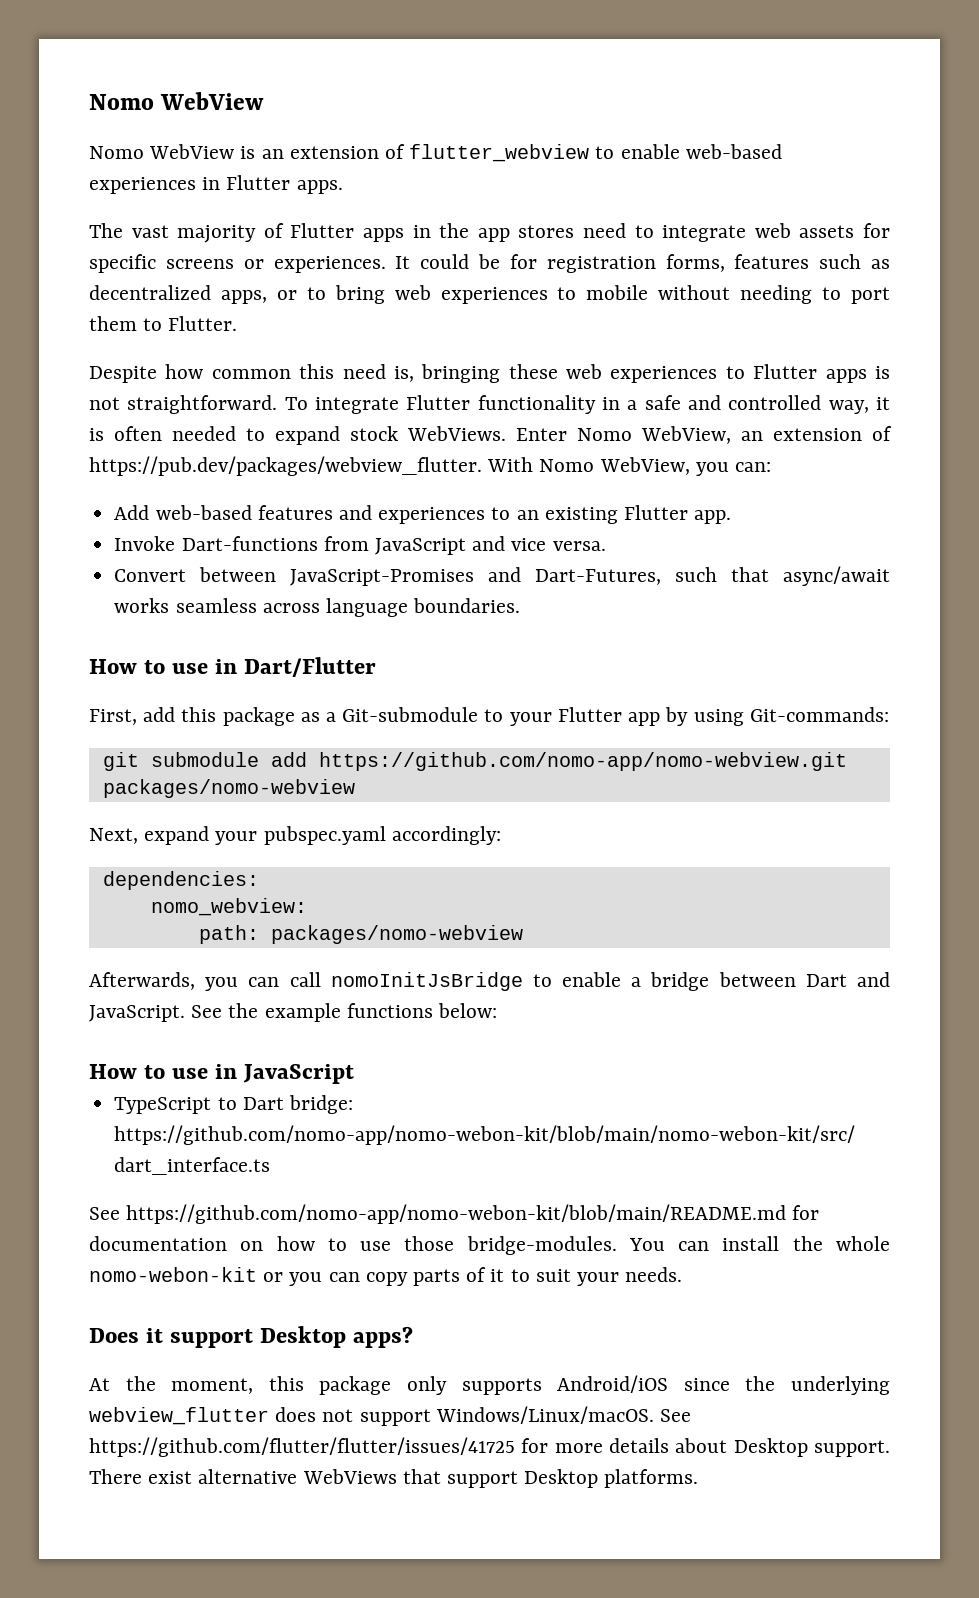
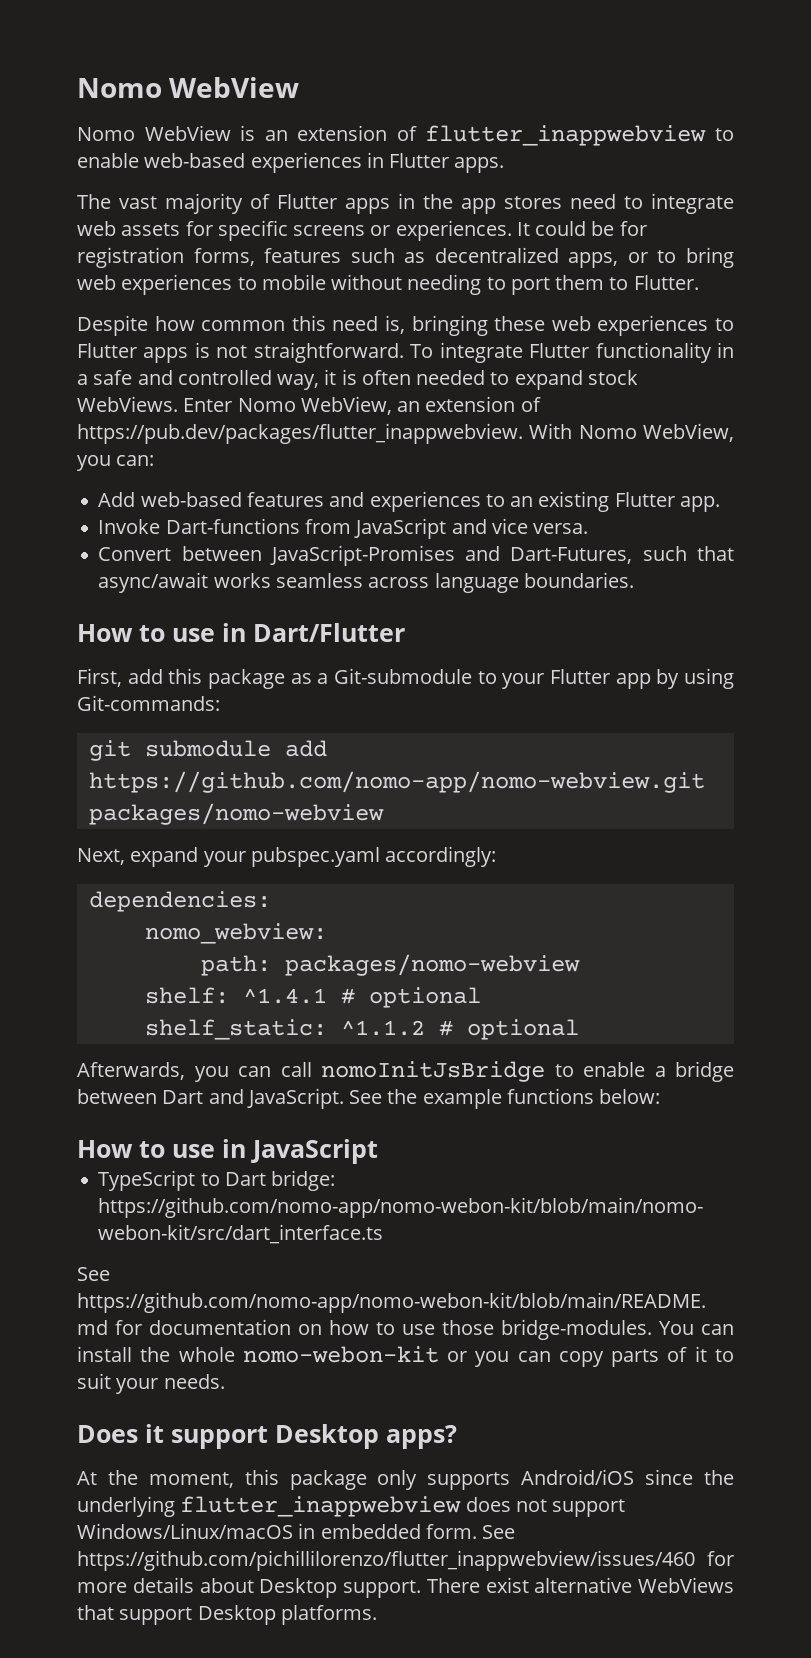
[409,144,590,162] flutter_webview -> [425,125,707,146] flutter_inappwebview
[89,456,482,476] https://pub.dev/packages/webview_flutter. -> [77,423,523,444] https://pub.dev/packages/flutter_inappwebview.
(523, 934) none -> [144,987,481,1008] [144,1019,579,1040] // shelf: ^1.4.1 # optional // shelf_static: ^1.1.2 # optional
[89,1407,269,1425] webview_flutter -> [180,1496,462,1517] flutter_inappwebview
[435,1406,692,1424] [89,1437,515,1457] Windows/Linux/macOS. See https://github.com/flutter/flutter/issues/41725 -> [77,1523,516,1539] [77,1550,695,1571] Windows/Linux/macOS in embedded form. See https://github.com/pichillilorenzo/flutter_inappwebview/issues/460

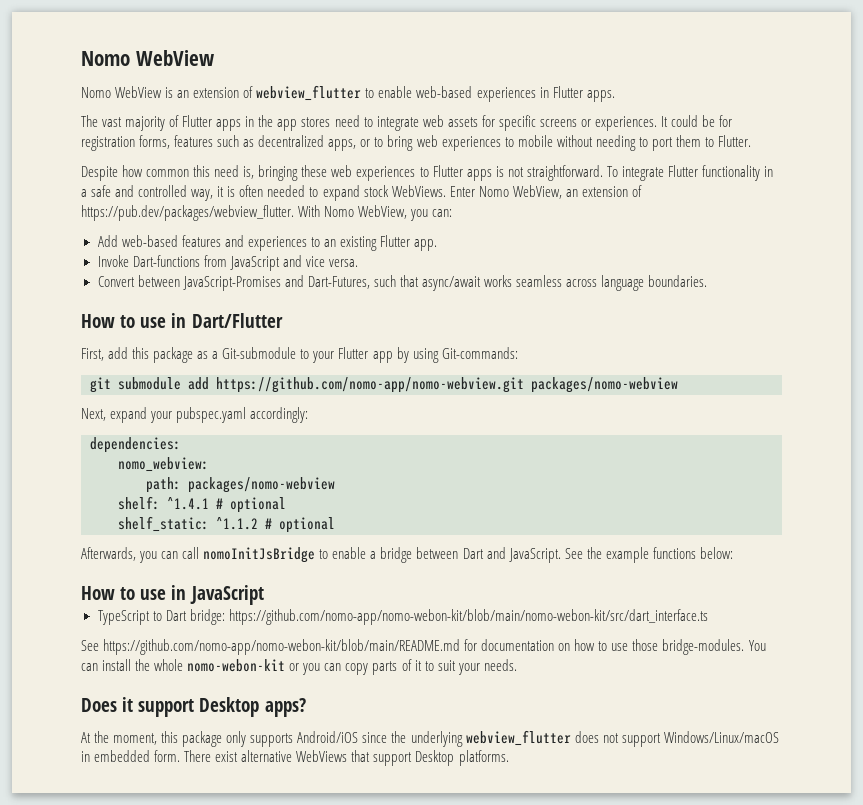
[425,125,707,146] flutter_inappwebview -> [256,85,362,101] webview_flutter
[77,423,523,444] https://pub.dev/packages/flutter_inappwebview. -> [81,205,294,221] https://pub.dev/packages/webview_flutter.
[180,1496,462,1517] flutter_inappwebview -> [465,730,571,746] webview_flutter
[482,1525,516,1539] [77,1550,734,1571] [77,1577,421,1598] See https://github.com/pichillilorenzo/flutter_inappwebview/issues/460 for more details about Desktop support. -> (181, 756) none

